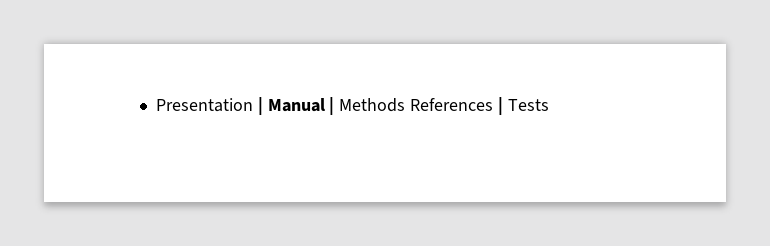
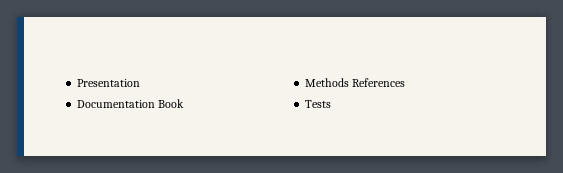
[257,97,335,116] | Manual | -> [77,99,185,108] // Documentation Book //
[497,97,503,116] | -> (406, 82) //

